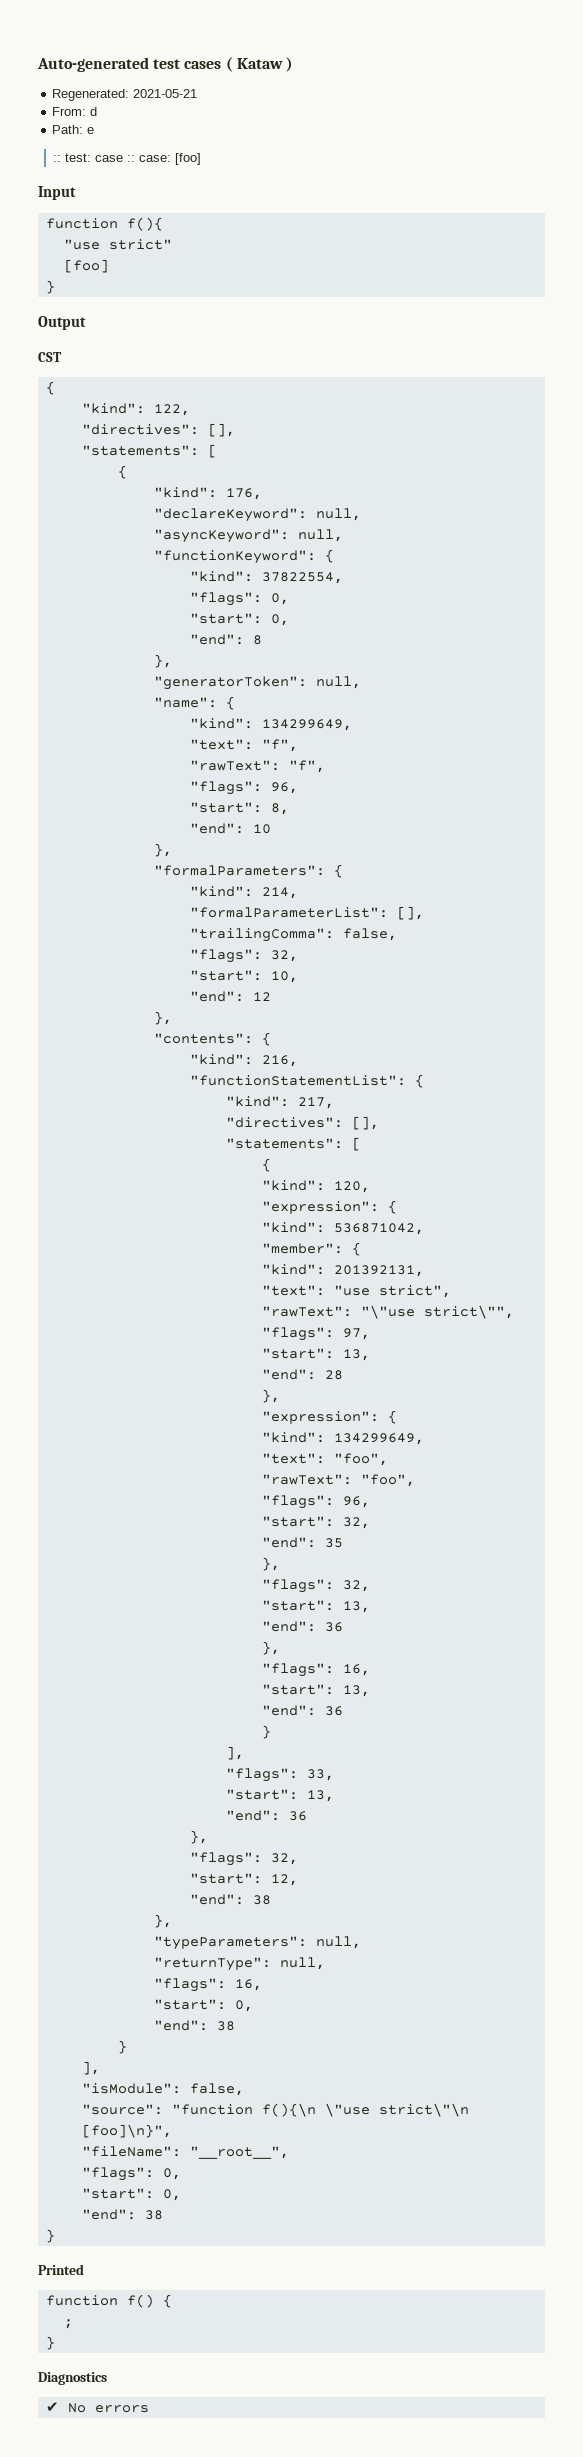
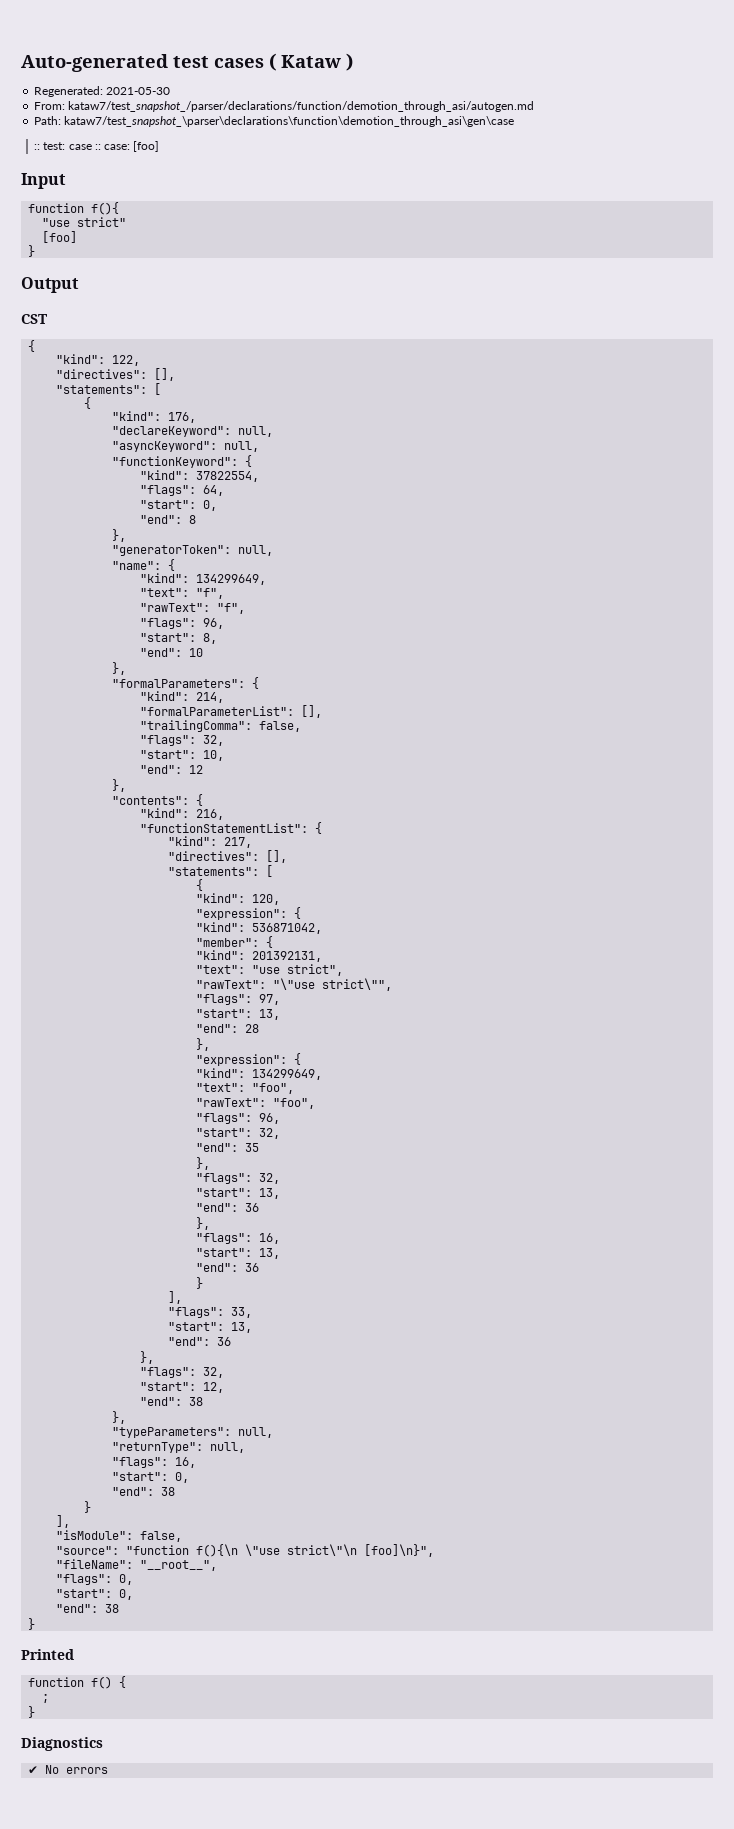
[133,89,198,98] 2021-05-21 -> [106,87,171,95] 2021-05-30
[90,107,98,116] d -> [68,101,535,112] kataw7/test_snapshot_/parser/declarations/function/demotion_through_asi/autogen.md
[87,127,95,134] e -> [64,116,515,127] kataw7/test_snapshot_\parser\declarations\function\demotion_through_asi\gen\case
[270,593,289,605] 0, -> [203,485,225,496] 64,

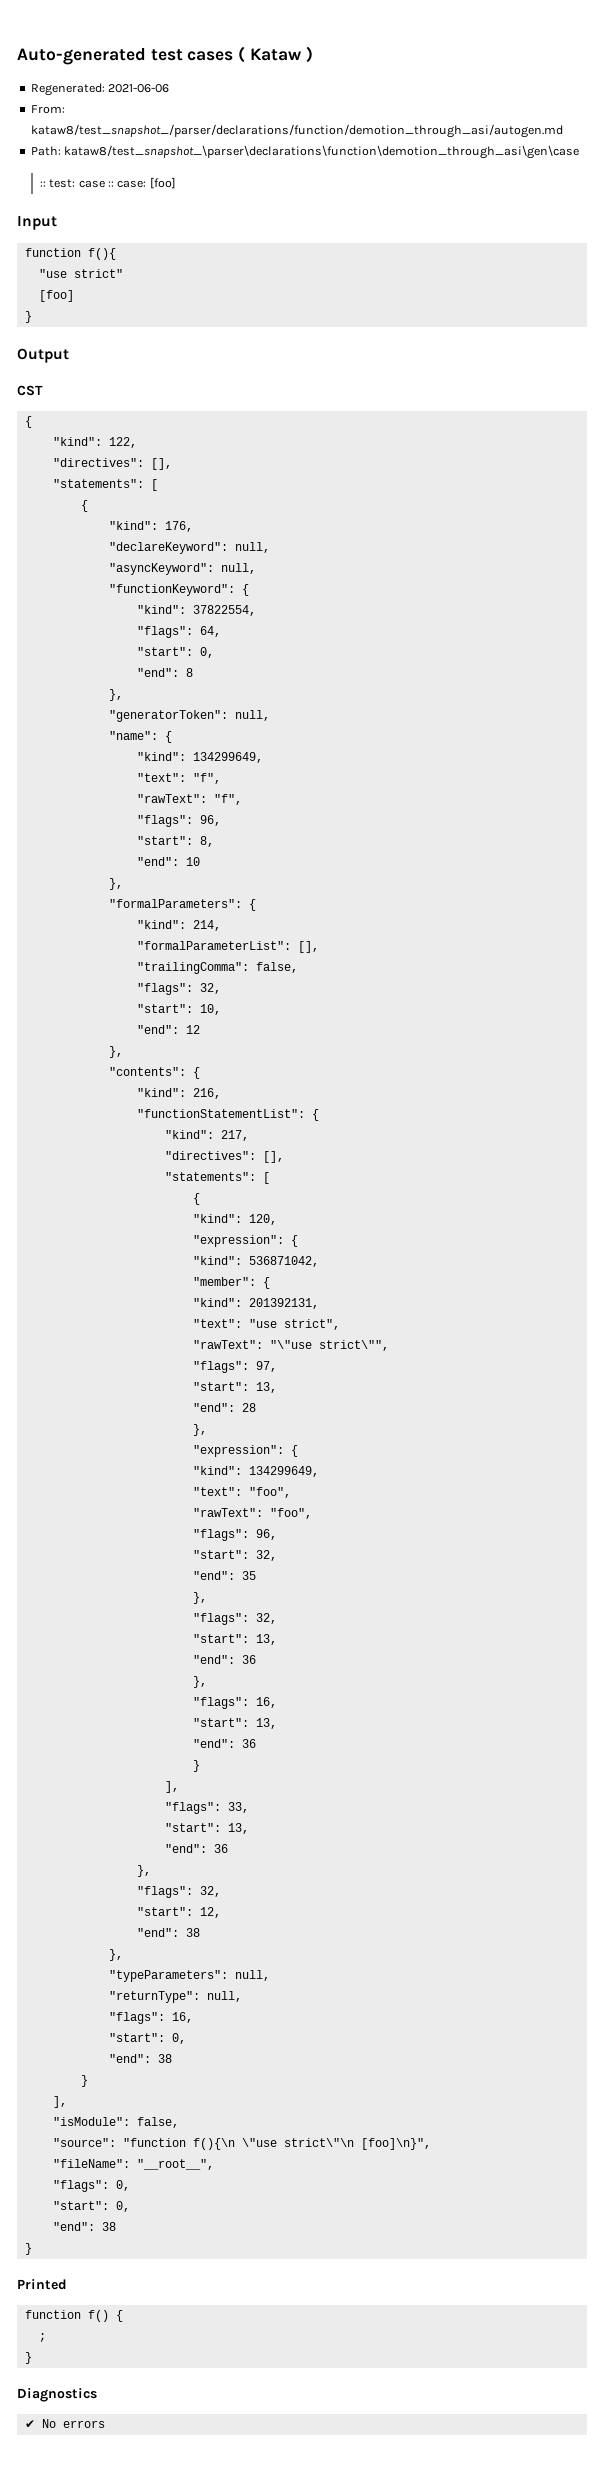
[106,87,171,95] 2021-05-30 -> [108,84,170,93] 2021-06-06
[68,101,535,112] kataw7/test_snapshot_/parser/declarations/function/demotion_through_asi/autogen.md -> [30,124,563,138] kataw8/test_snapshot_/parser/declarations/function/demotion_through_asi/autogen.md
[64,116,515,127] kataw7/test_snapshot_\parser\declarations\function\demotion_through_asi\gen\case -> [64,145,580,159] kataw8/test_snapshot_\parser\declarations\function\demotion_through_asi\gen\case

